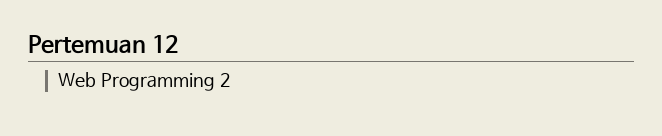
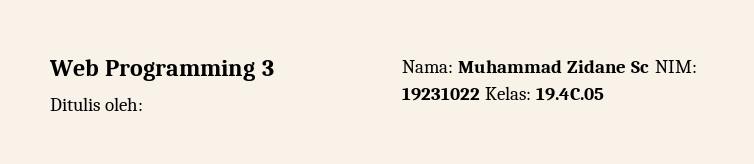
[28,35,179,54] [58,72,231,91] Pertemuan 12 // Web Programming 2 -> [49,59,274,81] [50,97,144,111] [402,60,697,73] [402,86,605,101] Web Programming 3 // Ditulis oleh: // Nama: Muhammad Zidane Sc NIM: 19231022 Kelas: 19.4C.05

